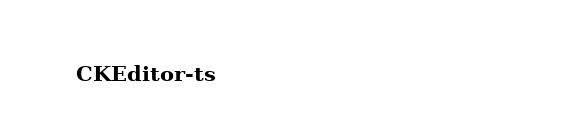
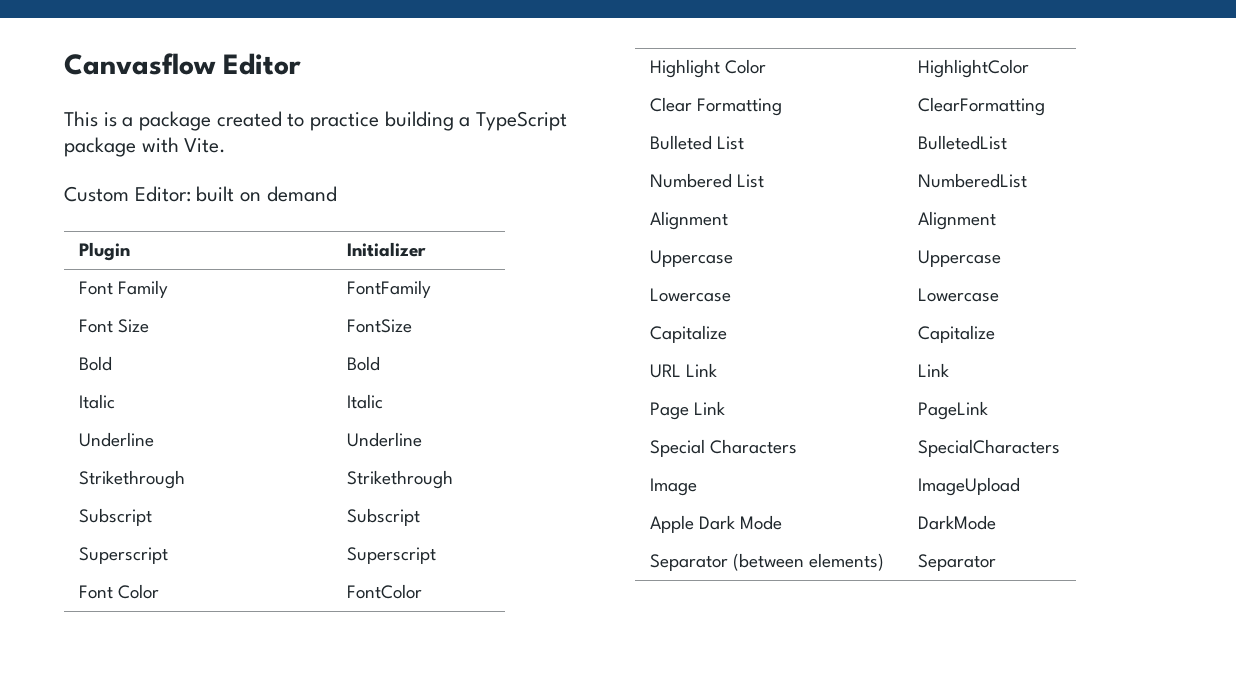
[76,65,216,81] CKEditor-ts -> [64,53,301,75] [64,111,568,131] [64,137,227,157] [64,186,337,202] [78,242,130,261] [346,242,426,257] [78,280,169,298] [346,280,431,298] [78,319,150,333] [346,319,412,333] [78,356,112,371] [346,356,380,371] [78,394,115,409] [346,394,383,409] [78,432,154,447] [346,432,422,447] [78,470,185,489] [346,470,453,489] [78,508,152,526] [346,508,420,526] [78,547,168,564] [346,547,436,564] [78,584,160,599] [346,584,422,599] [649,59,767,78] [917,59,1029,78] [649,97,783,116] [917,97,1045,116] [649,135,745,150] [917,135,1007,150] [649,173,765,188] [917,173,1027,188] [649,211,728,230] [917,211,996,230] [649,250,733,267] [917,250,1001,267] [649,288,731,302] [917,288,999,302] [649,325,727,343] [917,325,995,343] [649,363,718,378] [917,363,949,377] [649,401,726,420] [917,401,988,420] [649,439,798,457] [917,439,1060,457] [649,478,697,496] [917,477,1020,496] [649,515,783,533] [917,515,996,530] [649,553,885,571] [917,554,996,571] Canvasflow Editor // This is a package created to practice building a TypeScript package with Vite. // Custom Editor: built on demand // Plugin | Initializer // Font Family | FontFamily // Font Size | FontSize // Bold | Bold // Italic | Italic // Underline | Underline // Strikethrough | Strikethrough // Subscript | Subscript // Superscript | Superscript // Font Color | FontColor // Highlight Color | HighlightColor // Clear Formatting | ClearFormatting // Bulleted List | BulletedList // Numbered List | NumberedList // Alignment | Alignment // Uppercase | Uppercase // Lowercase | Lowercase // Capitalize | Capitalize // URL Link | Link // Page Link | PageLink // Special Characters | SpecialCharacters // Image | ImageUpload // Apple Dark Mode | DarkMode // Separator (between elements) | Separator

